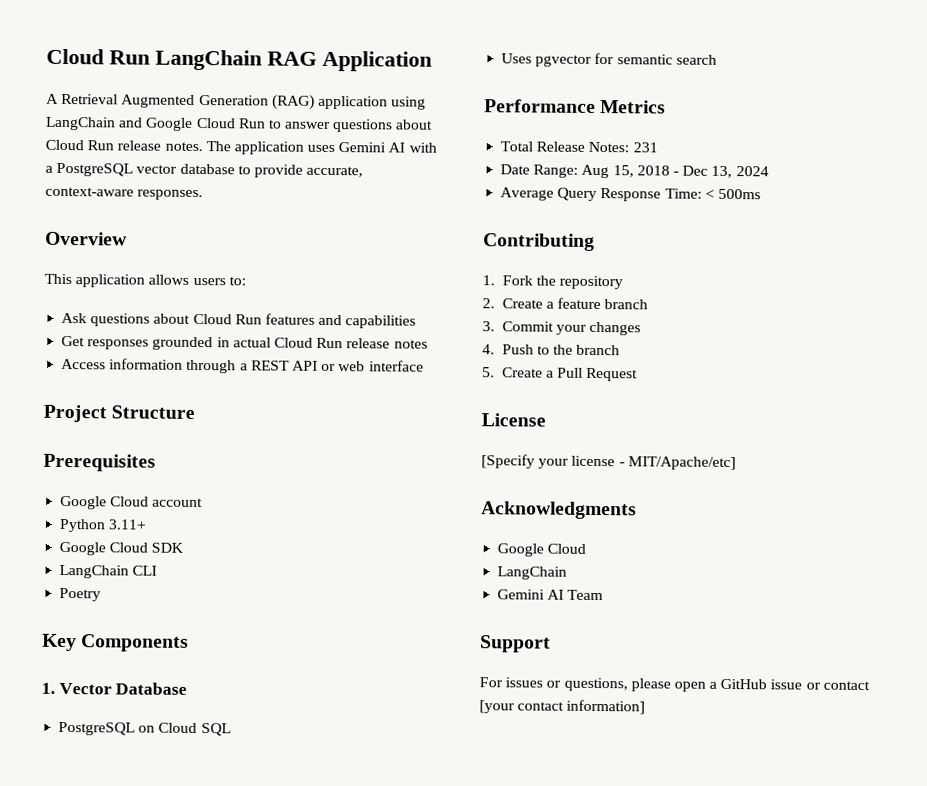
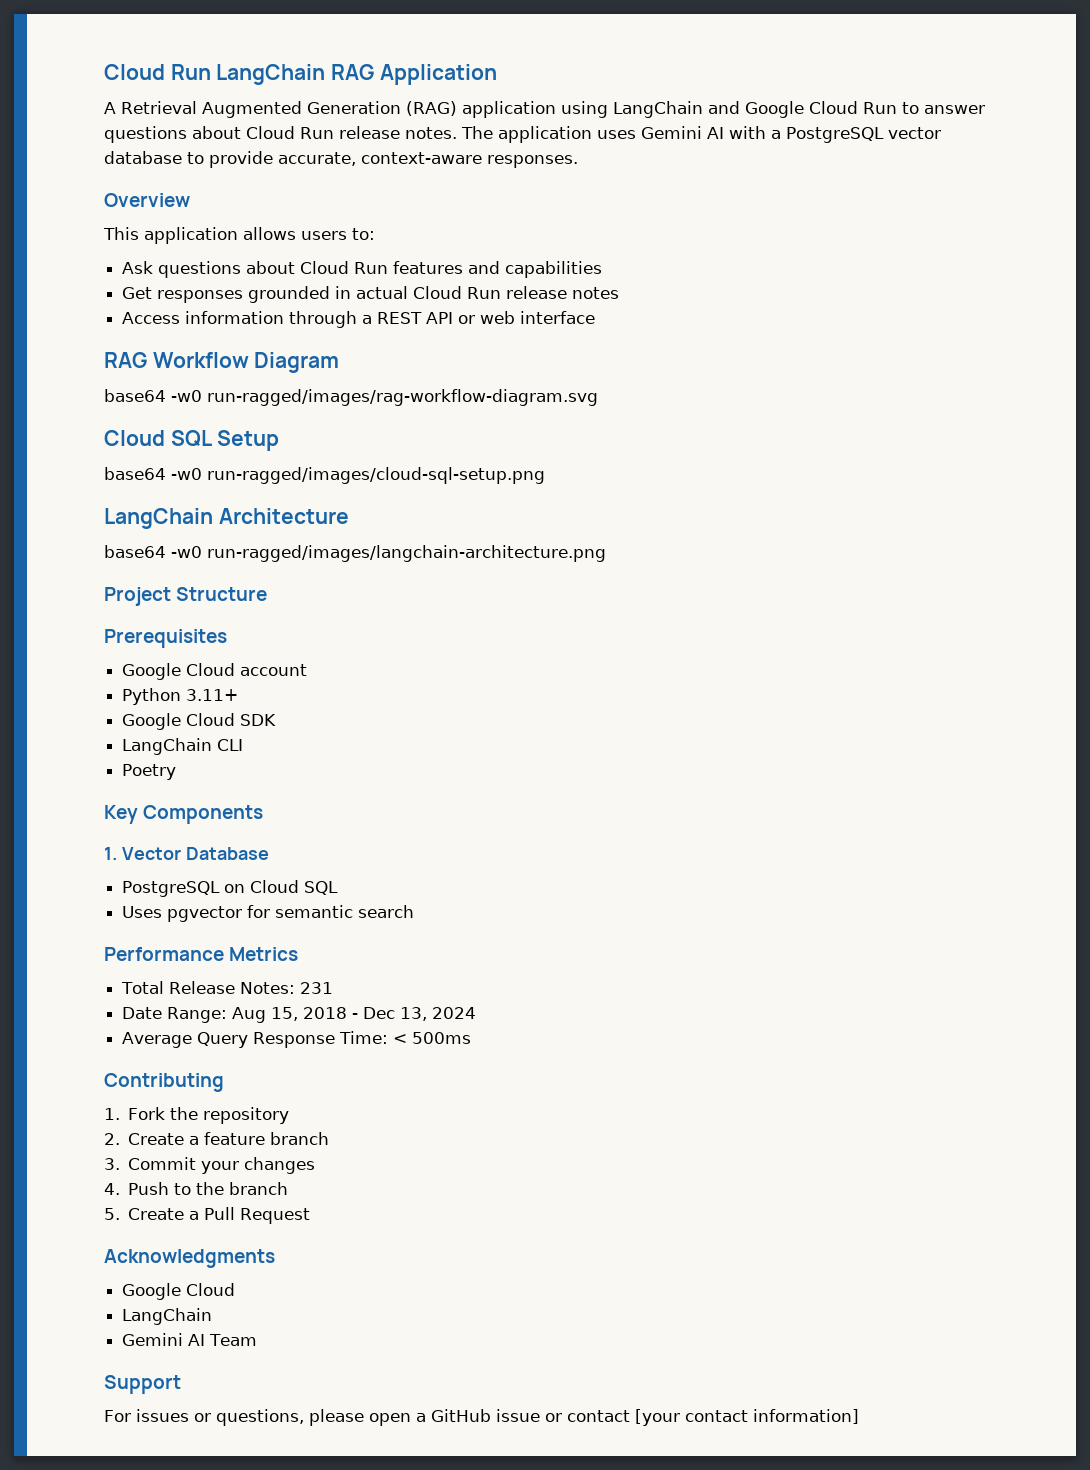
(424, 366) none -> [104,352,340,373] [104,389,598,406] [104,430,280,451] [104,467,545,484] [104,508,349,529] [104,545,606,562] // RAG Workflow Diagram // base64 -w0 run-ragged/images/rag-workflow-diagram.svg // Cloud SQL Setup // base64 -w0 run-ragged/images/cloud-sql-setup.png // LangChain Architecture // base64 -w0 run-ragged/images/langchain-architecture.png
[481,413,546,427] [481,454,736,471] // License // [Specify your license - MIT/Apache/etc] -> (311, 1216) none

